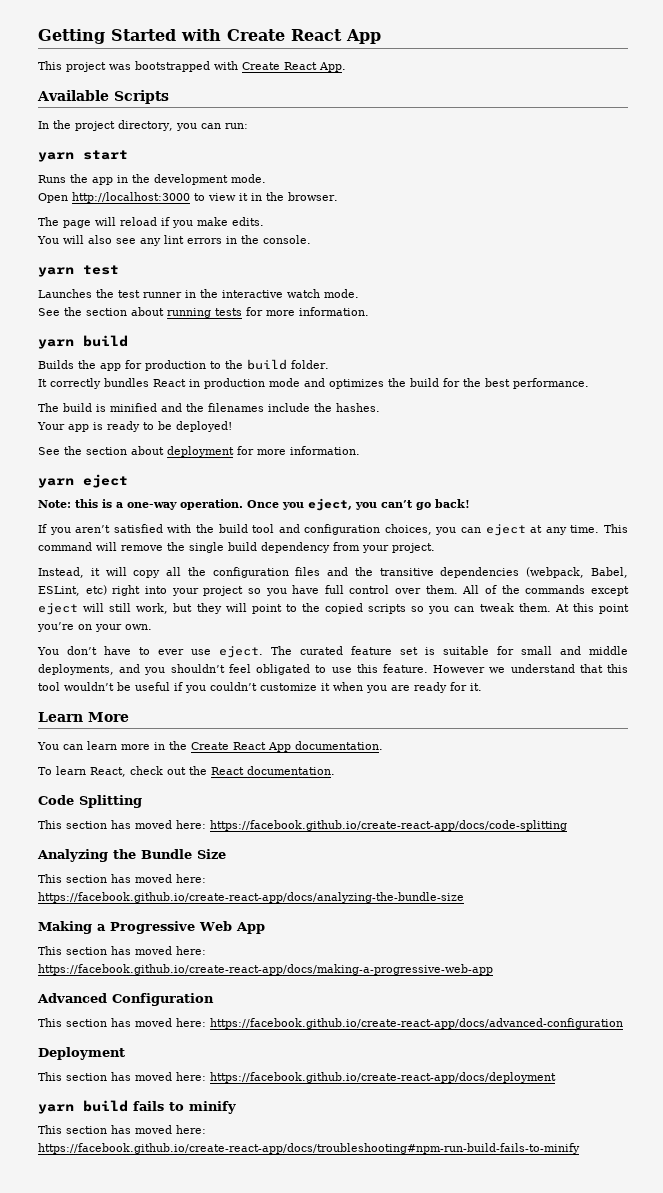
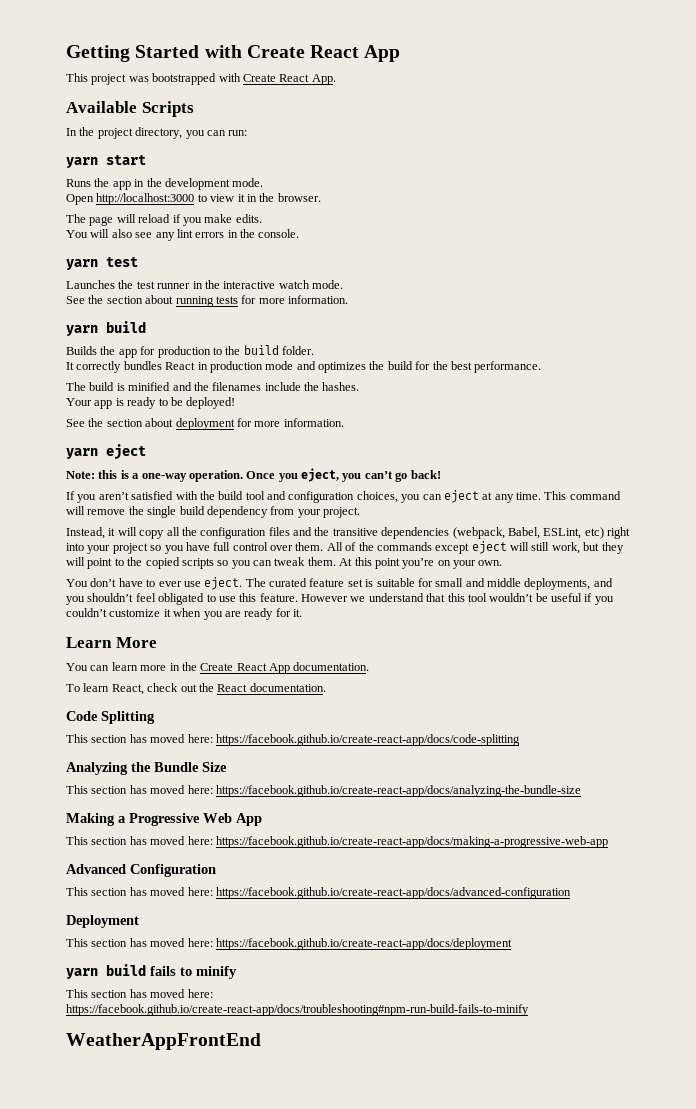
(580, 1148) none -> [66,1033,261,1050] // WeatherAppFrontEnd

